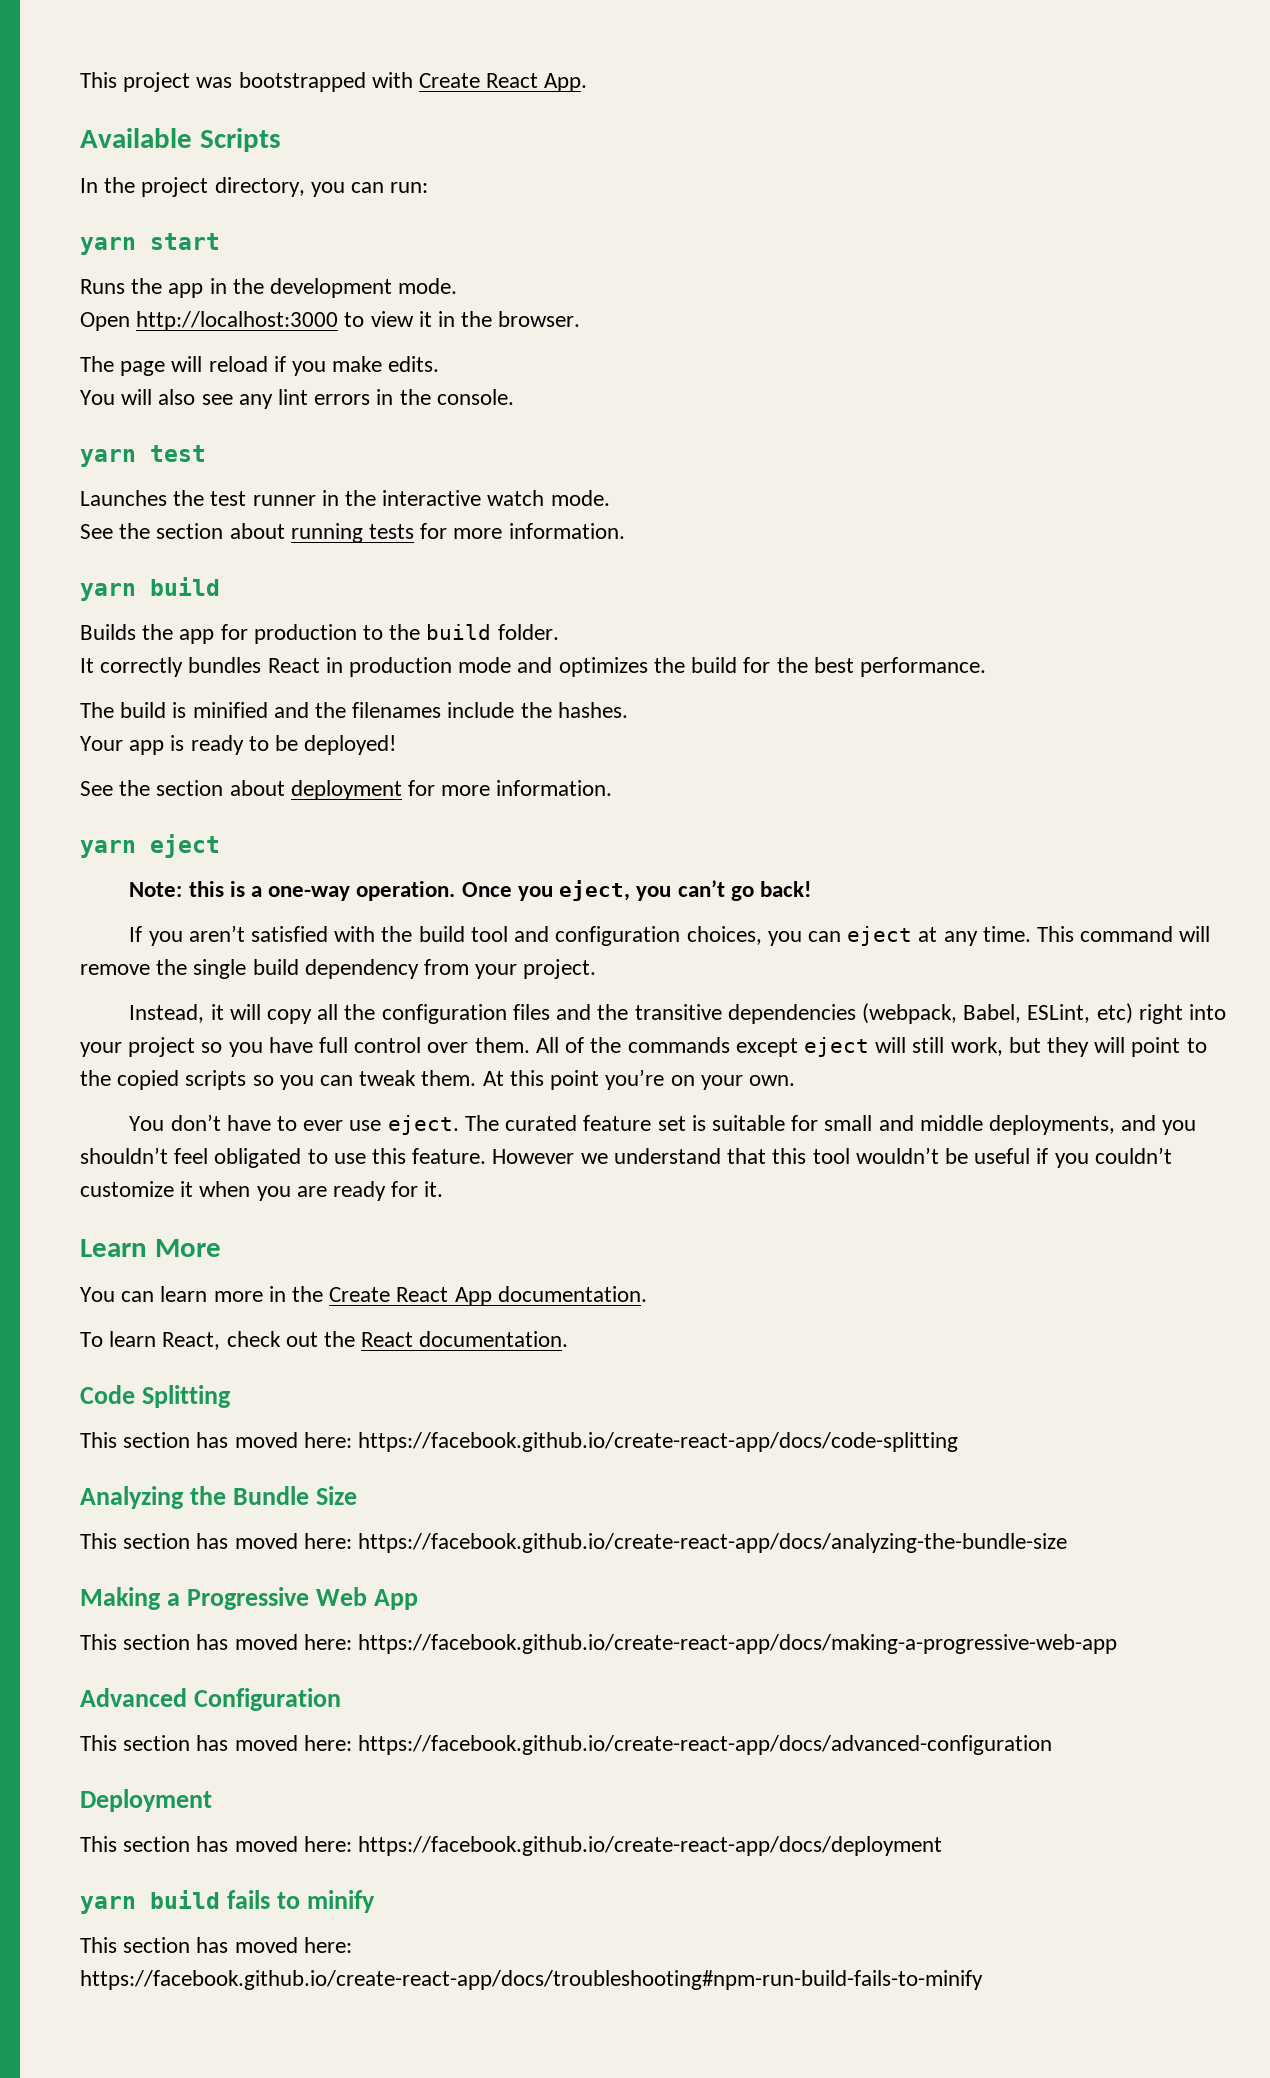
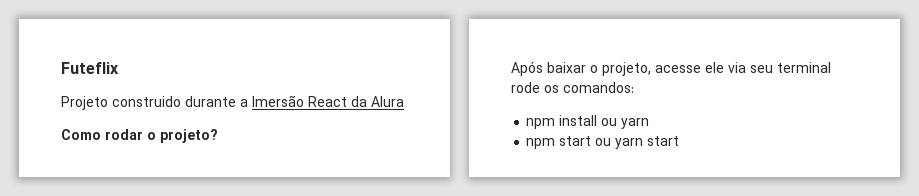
[80,72,588,92] [80,128,281,152] [80,177,429,197] [80,233,220,255] [80,278,458,298] [80,311,581,331] [80,356,440,376] [80,389,514,409] [80,445,206,467] [80,490,610,506] [80,523,625,543] [80,577,220,601] [80,624,559,644] [80,657,986,677] [80,702,628,718] [80,735,397,755] [80,780,613,800] [80,834,220,858] [129,880,811,901] [129,925,1211,946] [80,959,597,979] [129,1003,1226,1024] [80,1037,1207,1057] [80,1069,795,1090] [129,1114,1197,1135] [80,1147,1172,1168] [80,1181,444,1201] [80,1239,221,1257] [80,1286,647,1306] [80,1331,569,1350] [80,1385,232,1408] [80,1432,959,1452] [80,1486,358,1509] [80,1533,1068,1553] [80,1587,419,1610] [80,1634,1118,1654] [80,1688,342,1711] [80,1735,1053,1755] [80,1789,212,1812] [80,1836,943,1856] [80,1890,376,1914] [80,1937,352,1953] [80,1970,983,1990] This project was bootstrapped with Create React App. // Available Scripts // In the project directory, you can run: // yarn start // Runs the app in the development mode. // Open http://localhost:3000 to view it in the browser. // The page will reload if you make edits. // You will also see any lint errors in the console. // yarn test // Launches the test runner in the interactive watch mode. // See the section about running tests for more information. // yarn build // Builds the app for production to the build folder. // It correctly bundles React in production mode and optimizes the build for the best performance. // The build is minified and the filenames include the hashes. // Your app is ready to be deployed! // See the section about deployment for more information. // yarn eject // Note: this is a one-way operation. Once you eject, you can’t go back! // If you aren’t satisfied with the build tool and configuration choices, you can eject at any time. This command will remove the single build dependency from your project. // Instead, it will copy all the configuration files and the transitive dependencies (webpack, Babel, ESLint, etc) right into your project so you have full control over them. All of the commands except eject will still work, but they will point to the copied scripts so you can tweak them. At this point you’re on your own. // You don’t have to ever use eject. The curated feature set is suitable for small and middle deployments, and you shouldn’t feel obligated to use this feature. However we understand that this tool wouldn’t be useful if you couldn’t customize it when you are ready for it. // Learn More // You can learn more in the Create React App documentation. // To learn React, check out the React documentation. // Code Splitting // This section has moved here: https://facebook.github.io/create-react-app/docs/code-splitting // Analyzing the Bundle Size // This section has moved here: https://facebook.github.io/create-react-app/docs/analyzing-the-bundle-size // Making a Progressive Web App // This section has moved here: https://facebook.github.io/create-react-app/docs/making-a-progressive-web-app // Advanced Configuration // This section has moved here: https://facebook.github.io/create-react-app/docs/advanced-configuration // Deployment // This section has moved here: https://facebook.github.io/create-react-app/docs/deployment // yarn build fails to minify // This section has moved here: https://facebook.github.io/create-react-app/docs/troubleshooting#npm-run-build-fails-to-minify -> [61,62,119,74] [61,95,404,110] [61,129,218,143] [511,61,831,76] [511,82,634,93] [526,115,650,129] [526,136,680,149] Futeflix // Projeto construido durante a Imersão React da Alura // Como rodar o projeto? // Após baixar o projeto, acesse ele via seu terminal rode os comandos: // npm install ou yarn // npm start ou yarn start

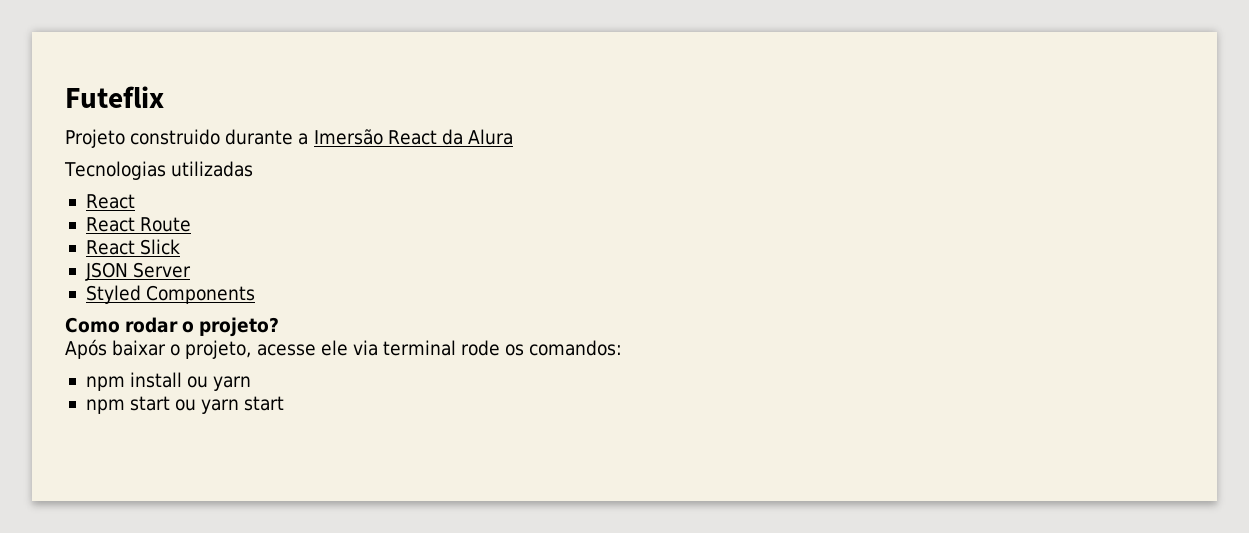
(404, 101) none -> [64,161,254,180] [85,194,135,209] [85,217,192,232] [85,239,181,255] [84,262,192,281] [85,285,256,304] // Tecnologias utilizadas // React // React Route // React Slick // JSON Server // Styled Components
[750,65,773,73] seu -> (378, 348) none

